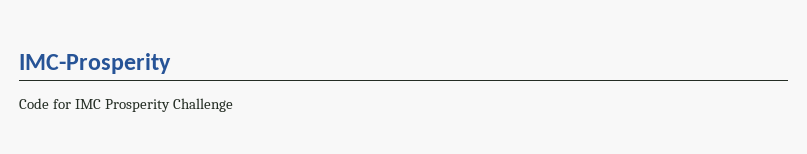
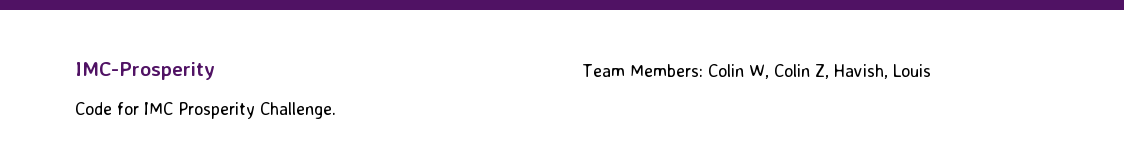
[172,98,233,112] Challenge -> [260,102,336,119] [582,64,931,79] Challenge. // Team Members: Colin W, Colin Z, Havish, Louis

